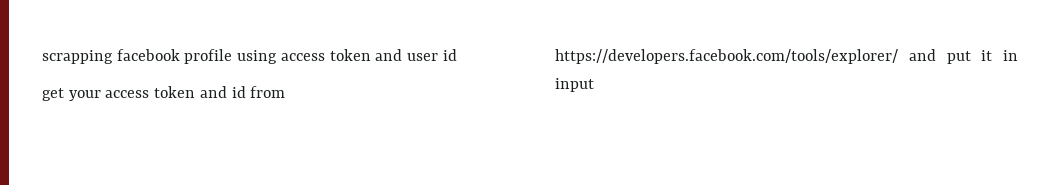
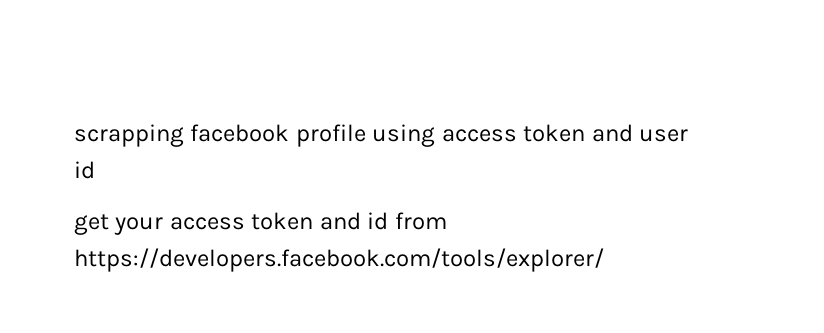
[908,49,1018,64] [555,78,594,92] and put it in input -> (604, 260) none

